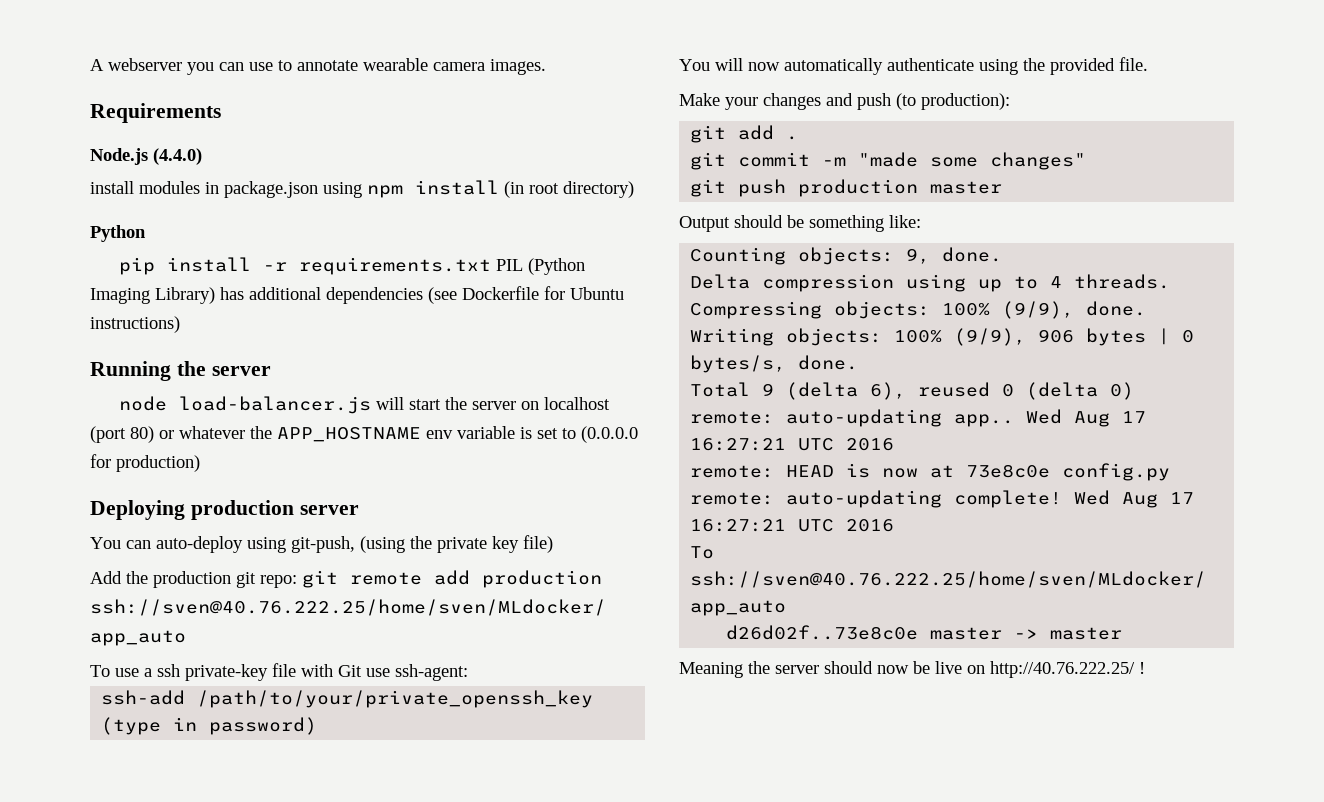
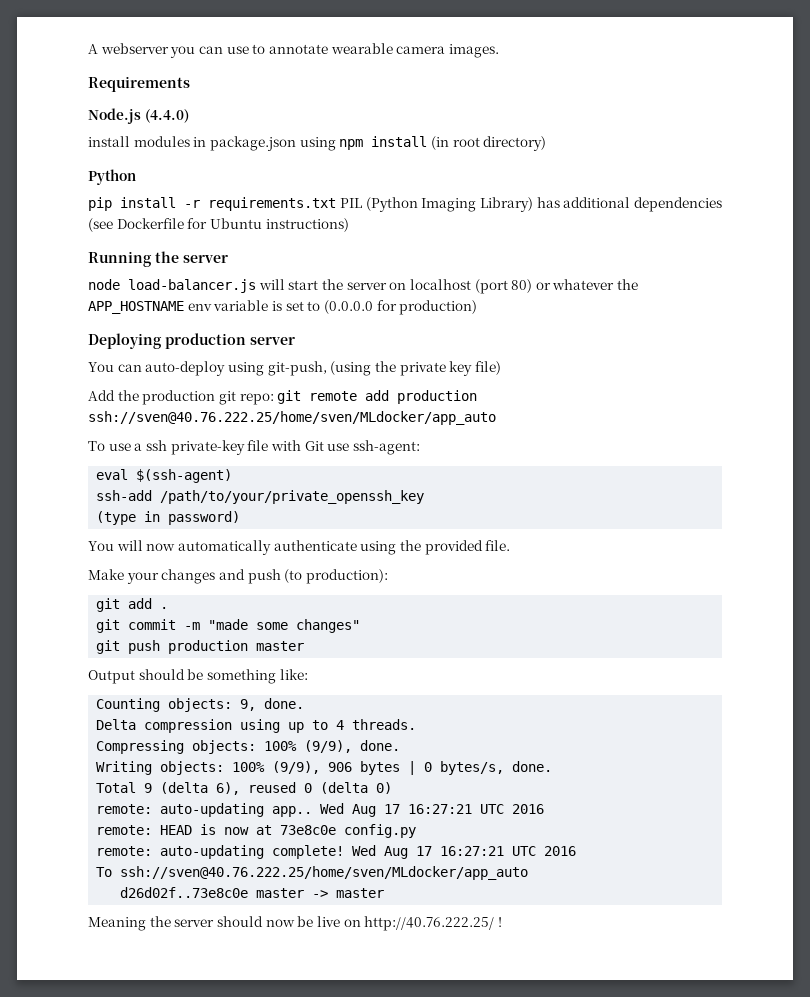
(468, 672) none -> [96,469,233,483] // eval $(ssh-agent)

